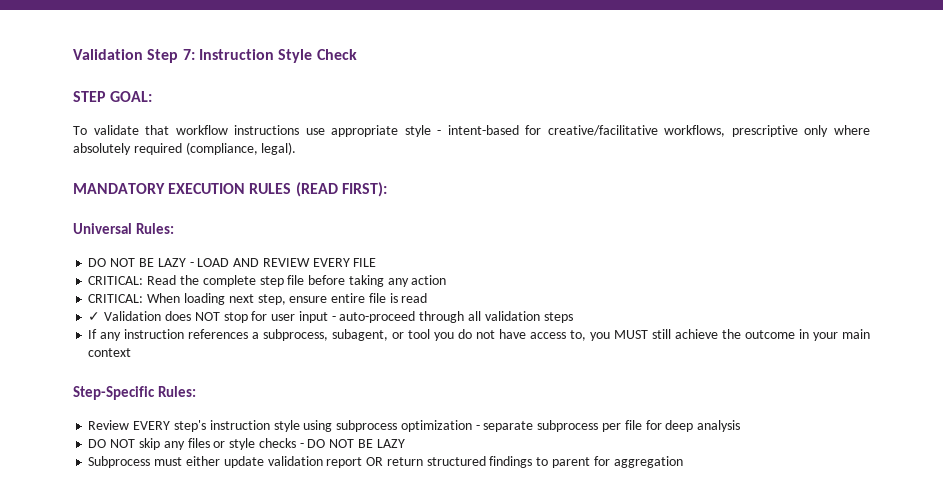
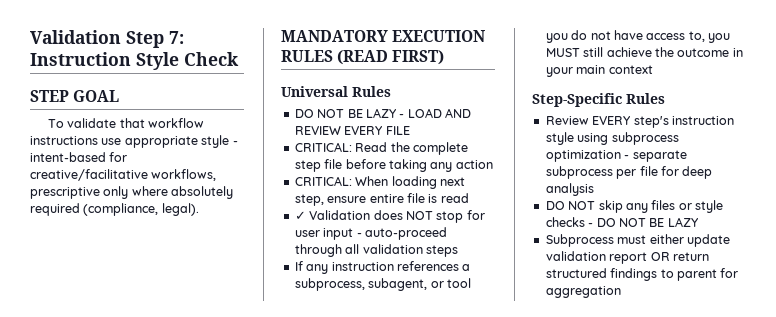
[110,91,153,102] GOAL: -> [73,90,120,102] GOAL
[341,182,387,197] FIRST): -> [392,50,445,65] FIRST)
[135,223,174,234] Rules: -> [352,86,391,97] Rules
[157,386,196,397] Rules: -> [626,93,665,104] Rules

